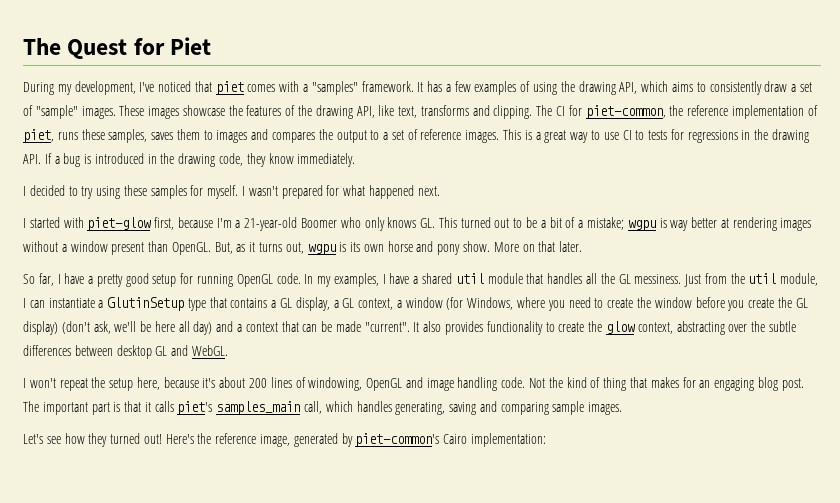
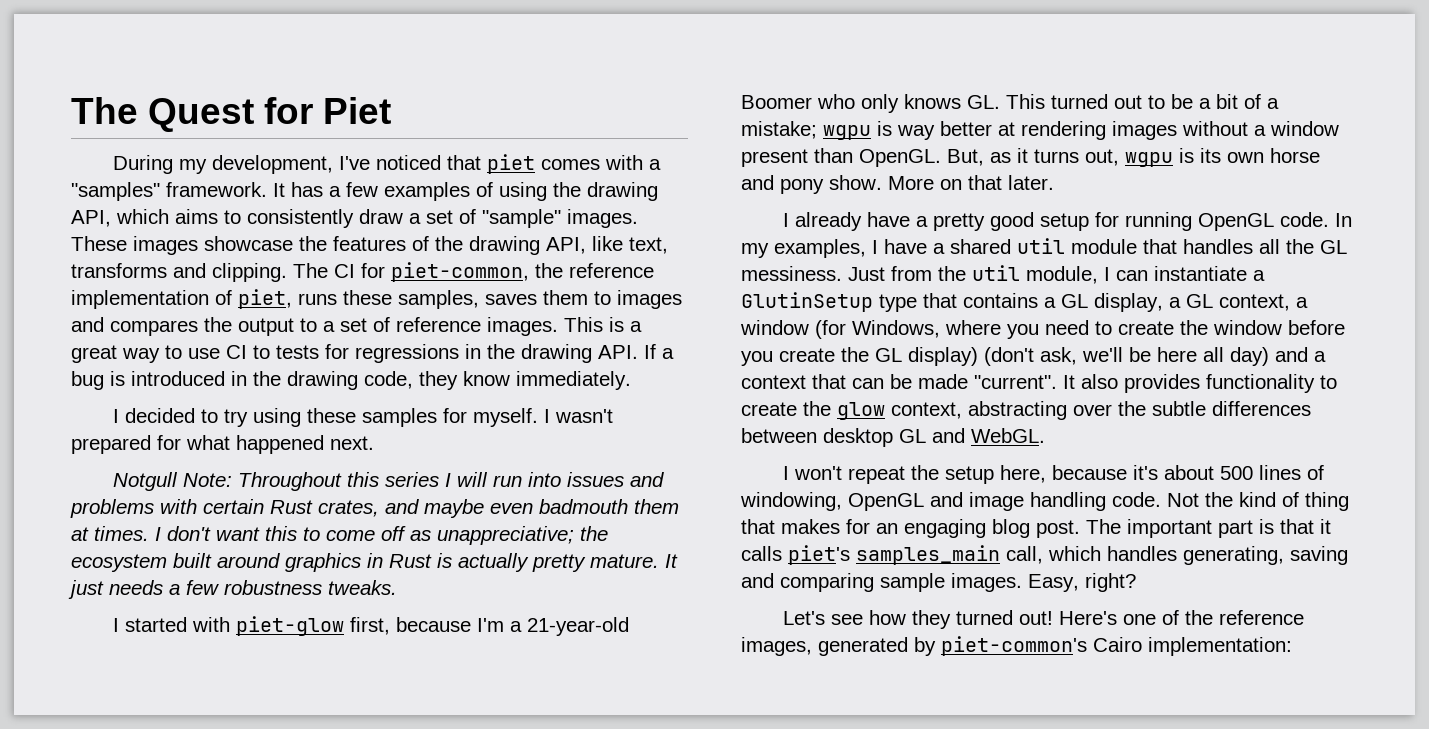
(440, 191) none -> [112,472,664,491] [70,499,679,518] [71,526,608,545] [71,553,678,572] [68,580,397,599] // Notgull Note: Throughout this series I will run into issues and problems with certain Rust crates, and maybe even badmouth them at times. I don't want this to come off as unappreciative; the ecosystem built around graphics in Rust is actually pretty mature. It just needs a few robustness tweaks.
[23,273,61,286] So far, I -> [782,212,862,231] I already
[249,378,268,388] 200 -> [1219,466,1253,480] 500
(623, 408) none -> [1028,573,1136,592] Easy, right?
[197,433,291,447] the reference image, -> [1122,610,1304,625] [741,637,812,656] one of the reference images,

